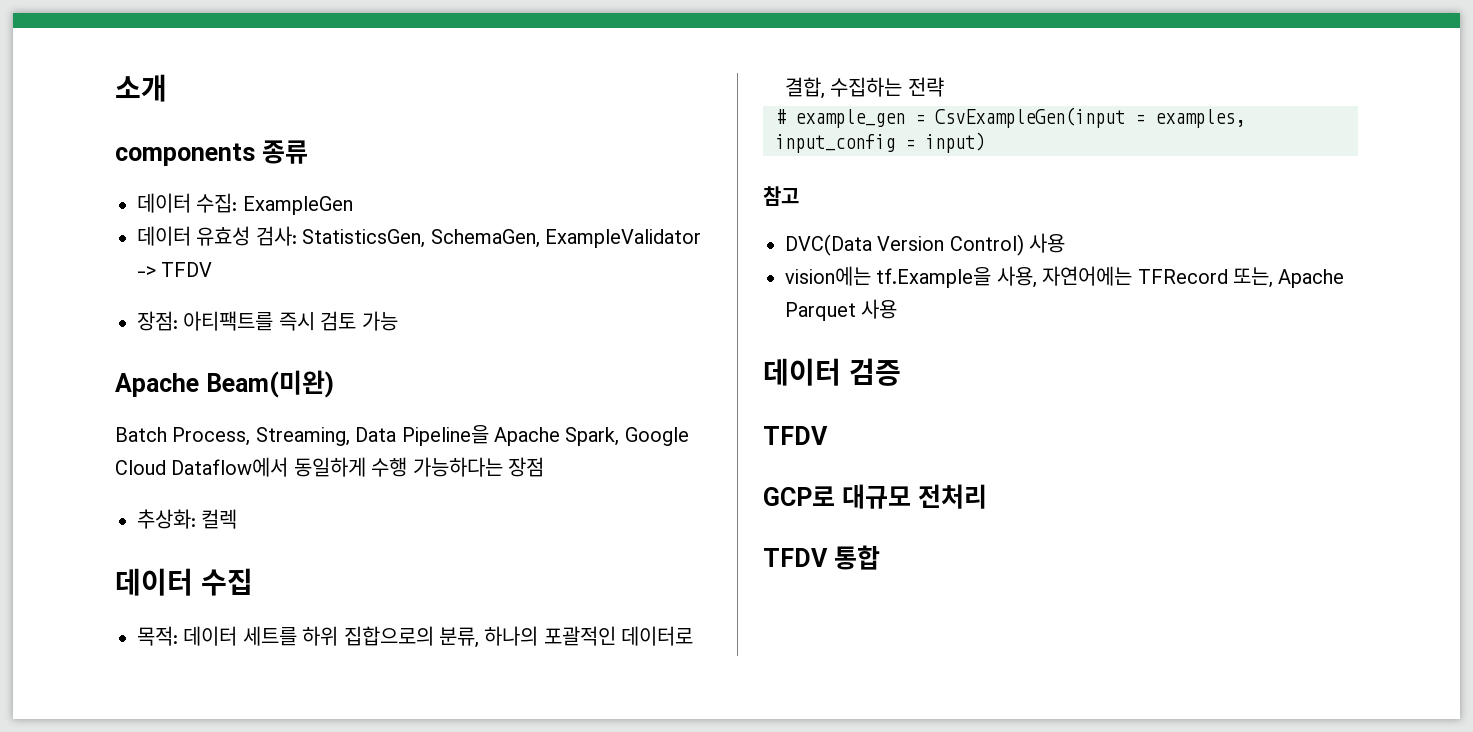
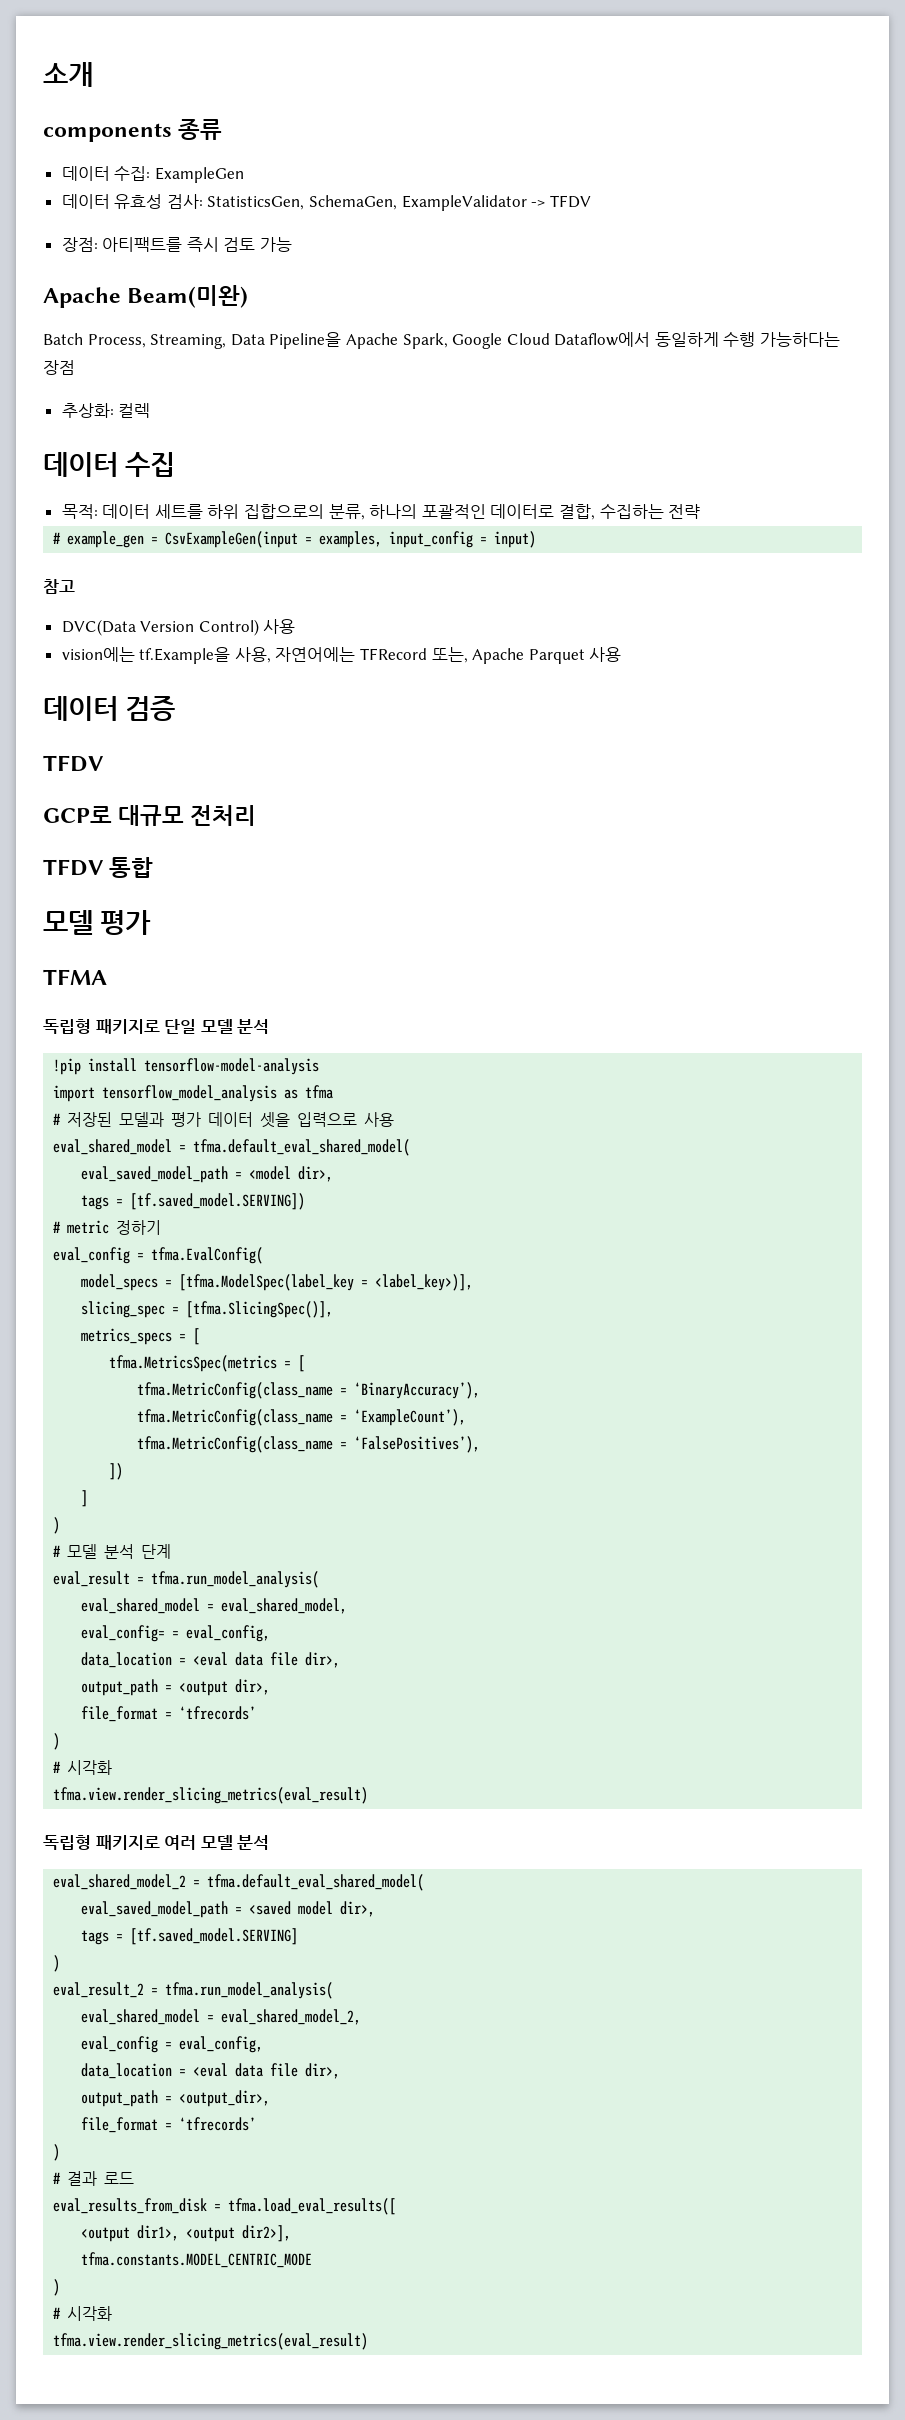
(880, 557) none -> [43,910,152,935] [43,969,107,985] [43,1019,270,1034] [53,1058,320,1075] [53,1085,334,1102] [53,1112,395,1128] [53,1139,411,1156] [81,1166,334,1183] [81,1193,306,1210] [53,1220,162,1235] [53,1247,264,1264] [81,1274,474,1291] [81,1301,334,1318] [81,1328,201,1345] [109,1355,306,1372] [137,1382,481,1399] [137,1409,467,1426] [137,1436,481,1453] [109,1463,124,1480] [81,1490,89,1507] [53,1517,61,1534] [53,1544,172,1559] [53,1571,320,1588] [81,1598,348,1614] [81,1625,271,1642] [81,1652,341,1668] [81,1679,271,1696] [81,1706,257,1722] [53,1733,61,1750] [53,1760,113,1775] [53,1787,369,1804] [43,1835,270,1850] [53,1874,425,1891] [81,1901,376,1918] [81,1928,299,1945] [53,1955,61,1972] [53,1982,334,1999] [81,2009,362,2025] [81,2036,264,2053] [81,2063,341,2079] [81,2090,271,2107] [81,2117,257,2133] [53,2144,61,2161] [53,2171,135,2186] [53,2198,397,2215] [81,2225,292,2242] [81,2252,313,2268] [53,2279,61,2296] [53,2306,113,2321] [53,2333,369,2350] // 모델 평가 // TFMA // 독립형 패키지로 단일 모델 분석 // !pip install tensorflow-model-analysis // import tensorflow_model_analysis as tfma // # 저장된 모델과 평가 데이터 셋을 입력으로 사용 // eval_shared_model = tfma.default_eval_shared_model( // eval_saved_model_path = <model dir>, // tags = [tf.saved_model.SERVING]) // # metric 정하기 // eval_config = tfma.EvalConfig( // model_specs = [tfma.ModelSpec(label_key = <label_key>)], // slicing_spec = [tfma.SlicingSpec()], // metrics_specs = [ // tfma.MetricsSpec(metrics = [ // tfma.MetricConfig(class_name = ‘BinaryAccuracy’), // tfma.MetricConfig(class_name = ‘ExampleCount’), // tfma.MetricConfig(class_name = ‘FalsePositives’), // ]) // ] // ) // # 모델 분석 단계 // eval_result = tfma.run_model_analysis( // eval_shared_model = eval_shared_model, // eval_config= = eval_config, // data_location = <eval data file dir>, // output_path = <output dir>, // file_format = ‘tfrecords’ // ) // # 시각화 // tfma.view.render_slicing_metrics(eval_result) // 독립형 패키지로 여러 모델 분석 // eval_shared_model_2 = tfma.default_eval_shared_model( // eval_saved_model_path = <saved model dir>, // tags = [tf.saved_model.SERVING] // ) // eval_result_2 = tfma.run_model_analysis( // eval_shared_model = eval_shared_model_2, // eval_config = eval_config, // data_location = <eval data file dir>, // output_path = <output_dir>, // file_format = ‘tfrecords’ // ) // # 결과 로드 // eval_results_from_disk = tfma.load_eval_results([ // <output dir1>, <output dir2>], // tfma.constants.MODEL_CENTRIC_MODE // ) // # 시각화 // tfma.view.render_slicing_metrics(eval_result)

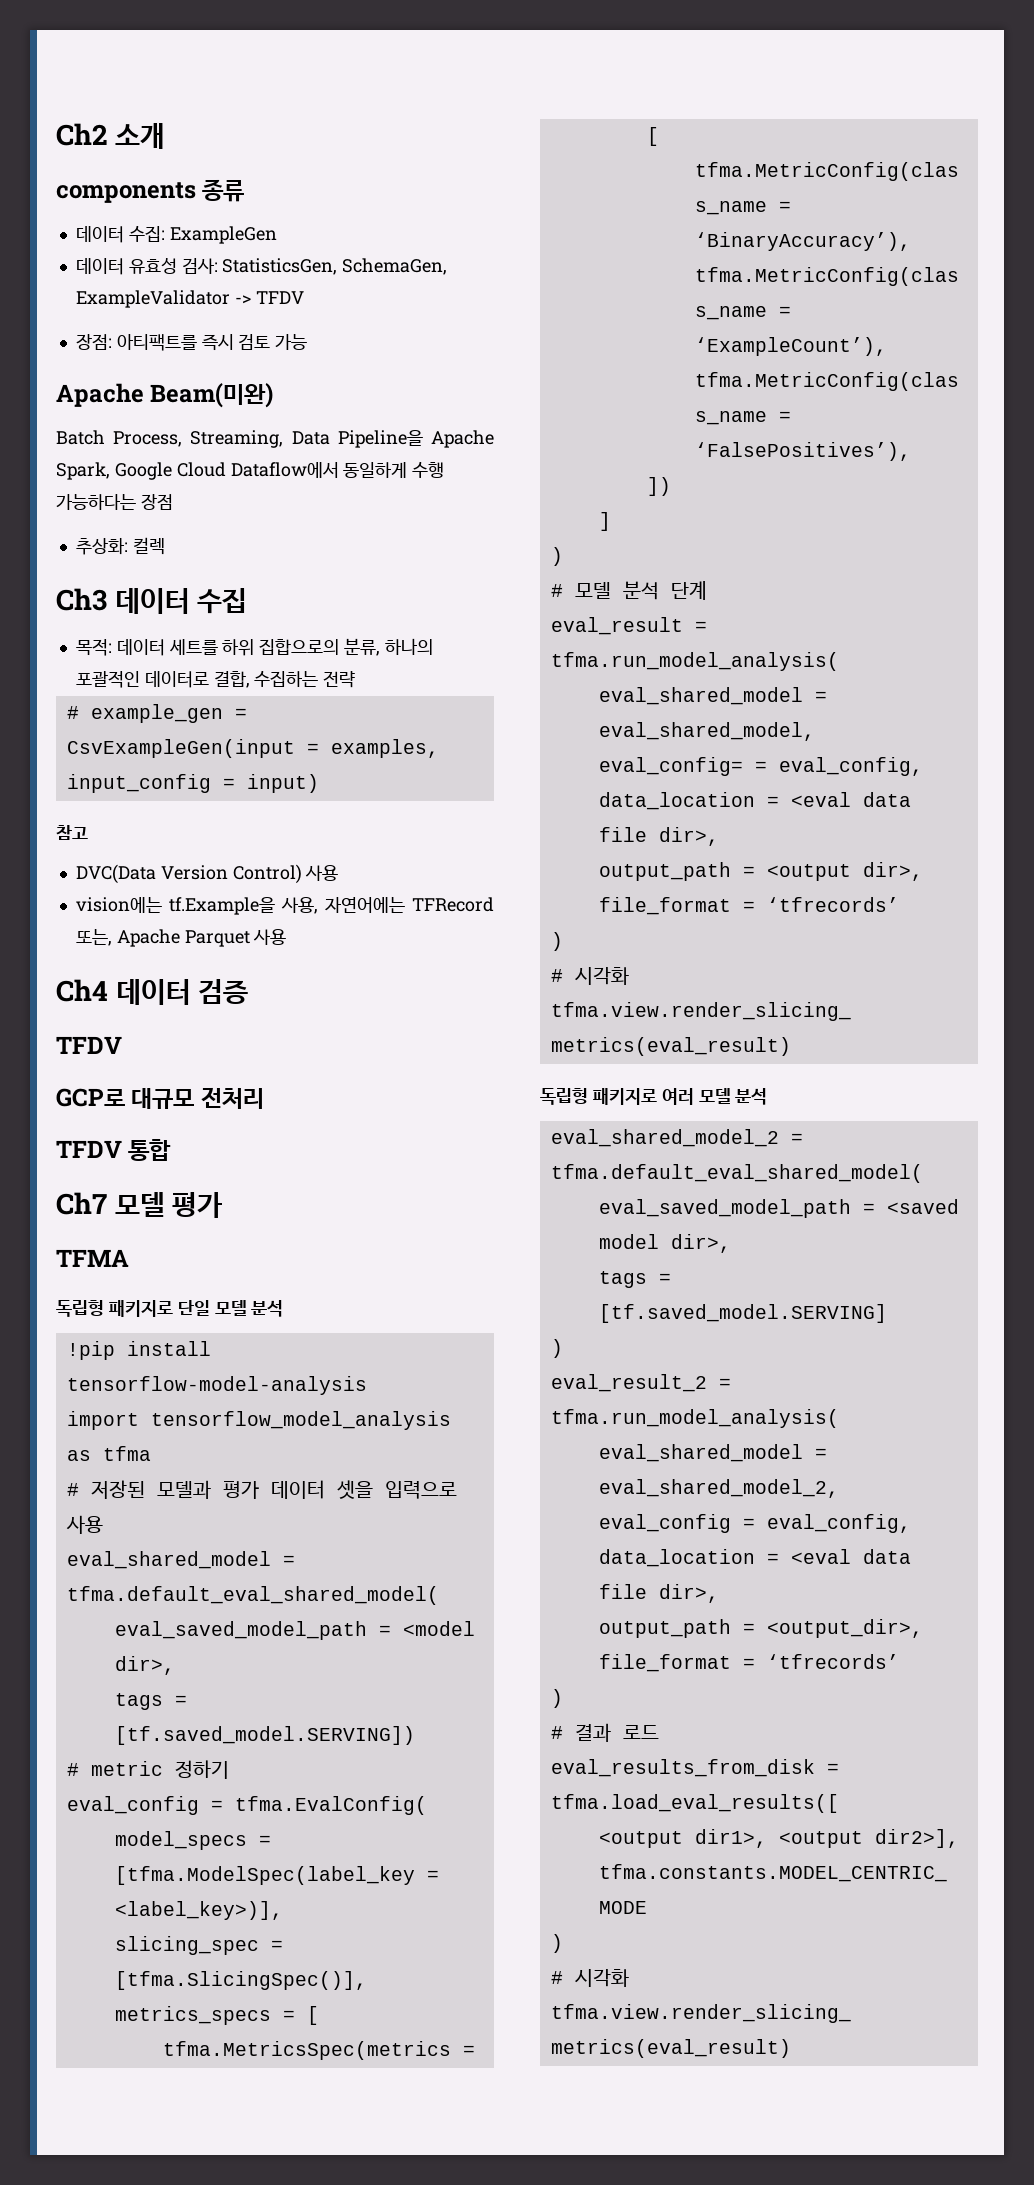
(43, 74) none -> [56,123,107,146] Ch2
(151, 410) none -> [56,588,107,611] Ch3
(622, 654) none -> [56,979,108,1002] Ch4
(154, 867) none -> [56,1192,107,1215] Ch7

